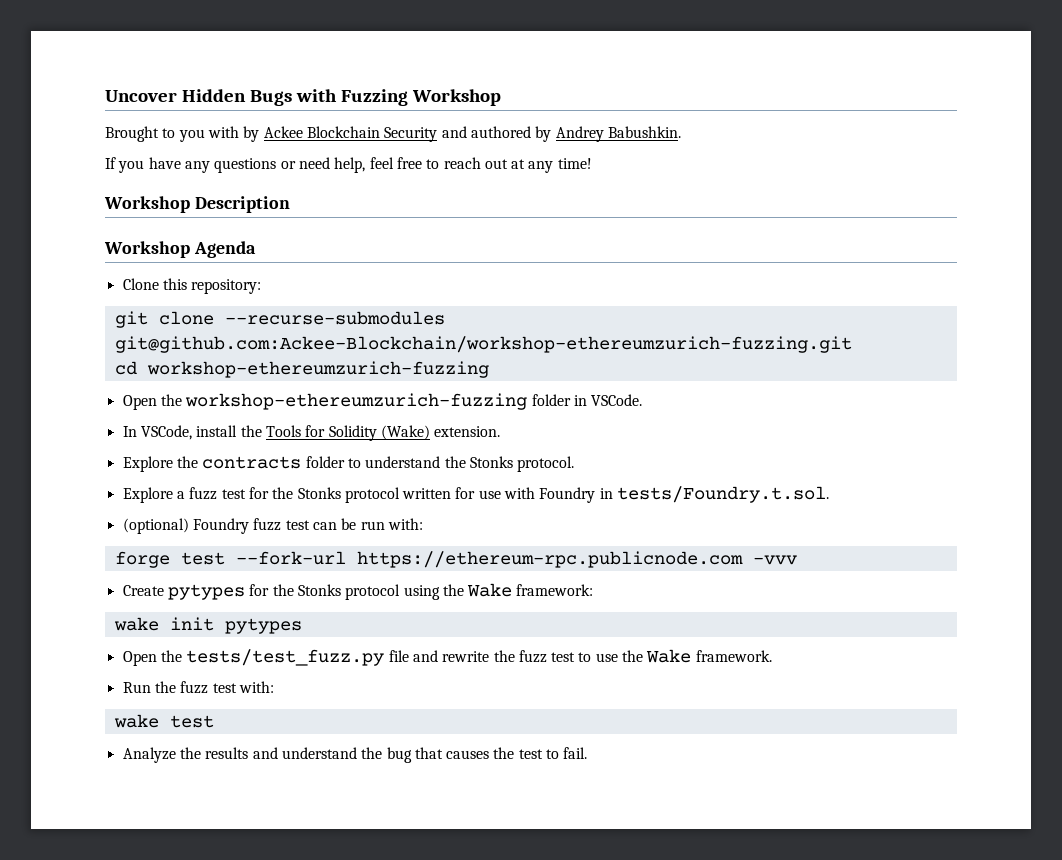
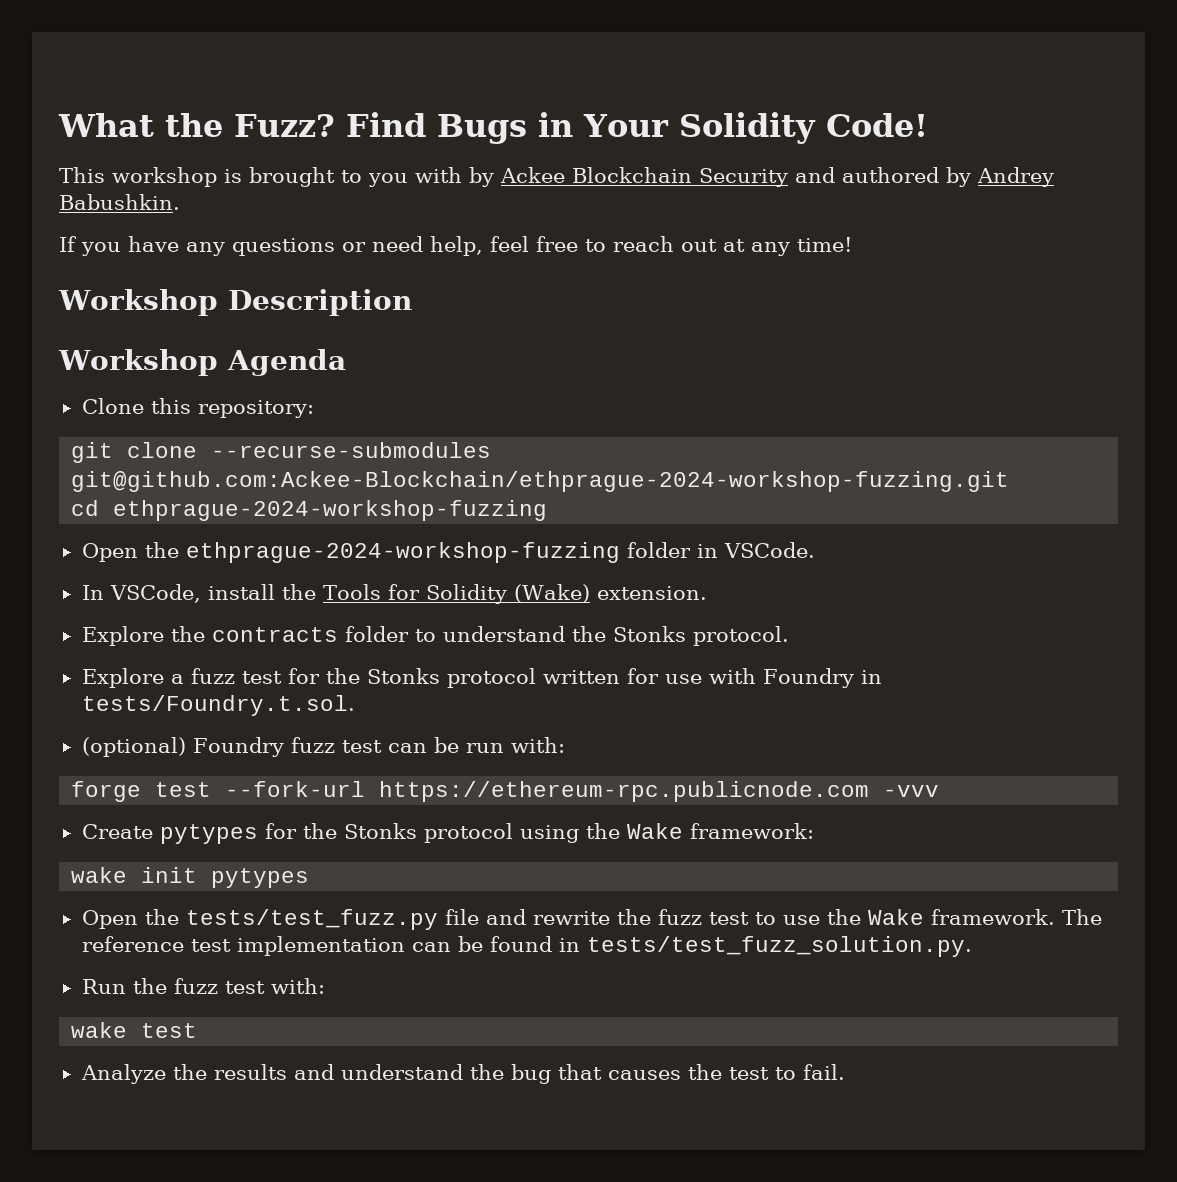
[105,89,501,106] [105,126,159,142] Uncover Hidden Bugs with Fuzzing Workshop // Brought -> [58,112,928,144] [59,167,335,187] What the Fuzz? Find Bugs in Your Solidity Code! // This workshop is brought
[114,336,852,353] git@github.com:Ackee-Blockchain/workshop-ethereumzurich-fuzzing.git -> [71,471,1010,492] git@github.com:Ackee-Blockchain/ethprague-2024-workshop-fuzzing.git
[146,361,489,378] [122,393,528,410] workshop-ethereumzurich-fuzzing // Open the workshop-ethereumzurich-fuzzing -> [113,500,548,521] [81,542,620,563] ethprague-2024-workshop-fuzzing // Open the ethprague-2024-workshop-fuzzing
(772, 656) none -> [1061,909,1102,925] [81,936,972,957] The reference test implementation can be found in tests/test_fuzz_solution.py.

